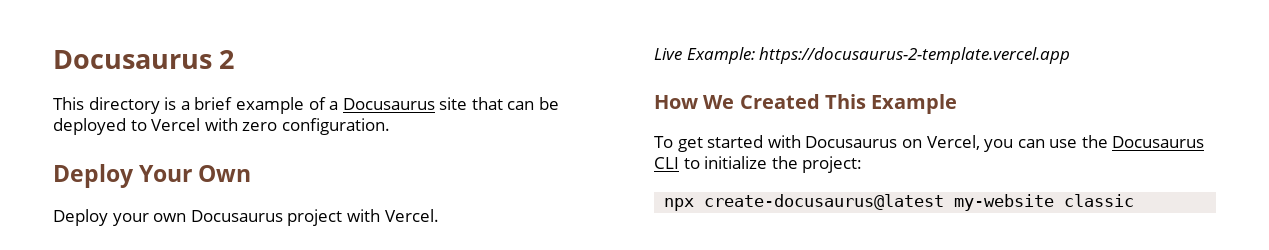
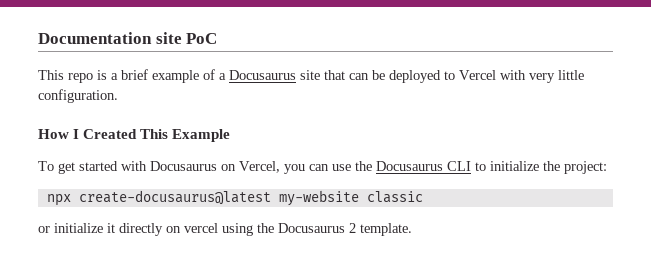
[53,50,235,69] [53,97,160,114] Docusaurus 2 // This directory -> [38,32,218,44] [38,70,93,83] Documentation site PoC // This repo
[242,122,278,131] zero -> [529,70,584,83] very little
[53,164,252,188] [53,209,439,226] [654,47,1071,64] // Deploy Your Own // Deploy your own Docusaurus project with Vercel. // Live Example: https://docusaurus-2-template.vercel.app -> (118, 96) none
[703,95,735,109] We -> [73,129,80,139] I
(1135, 200) none -> [38,223,412,236] // or initialize it directly on vercel using the Docusaurus 2 template.

